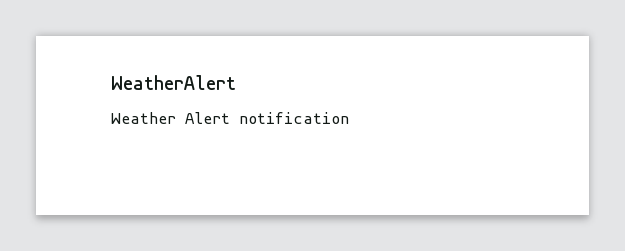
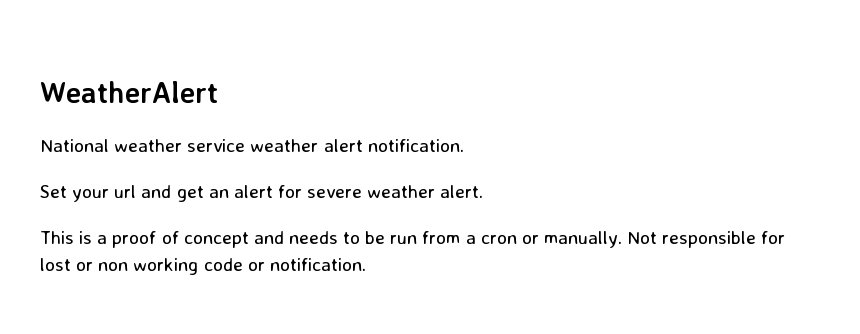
[111,112,349,124] Weather Alert notification -> [40,139,464,152] [40,185,484,202] [40,231,786,248] [40,258,366,275] National weather service weather alert notification. // Set your url and get an alert for severe weather alert. // This is a proof of concept and needs to be run from a cron or manually. Not responsible for lost or non working code or notification.

